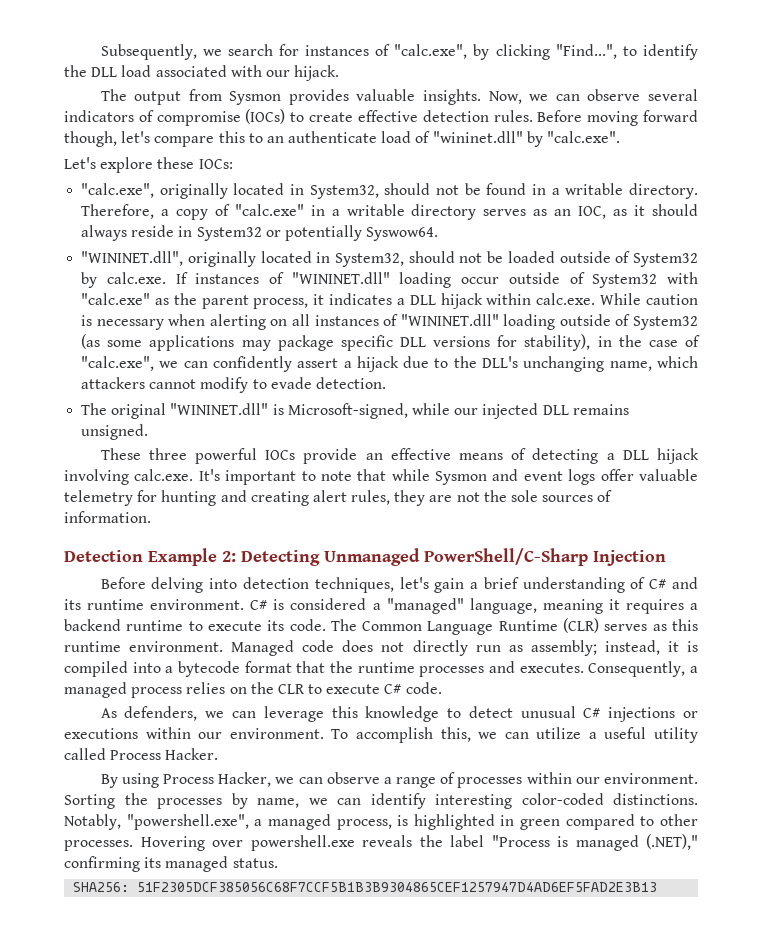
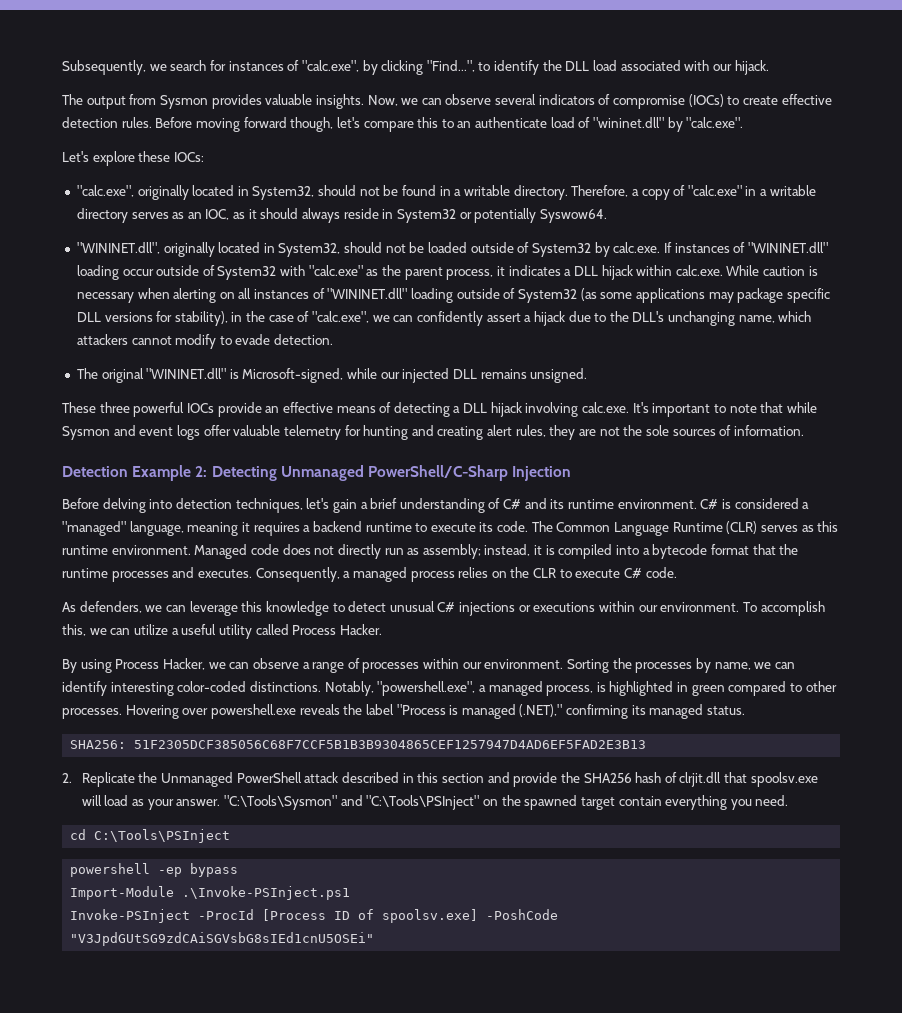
(658, 887) none -> [62,772,818,787] [81,795,789,810] [70,829,231,843] [70,863,239,877] [70,886,351,900] [70,909,559,923] [70,932,375,946] // 2. Replicate the Unmanaged PowerShell attack described in this section and provide the SHA256 hash of clrjit.dll that spoolsv.exe will load as your answer. "C:\Tools\Sysmon" and "C:\Tools\PSInject" on the spawned target contain everything you need. // cd C:\Tools\PSInject // powershell -ep bypass // Import-Module .\Invoke-PSInject.ps1 // Invoke-PSInject -ProcId [Process ID of spoolsv.exe] -PoshCode "V3JpdGUtSG9zdCAiSGVsbG8sIEd1cnU5OSEi"

